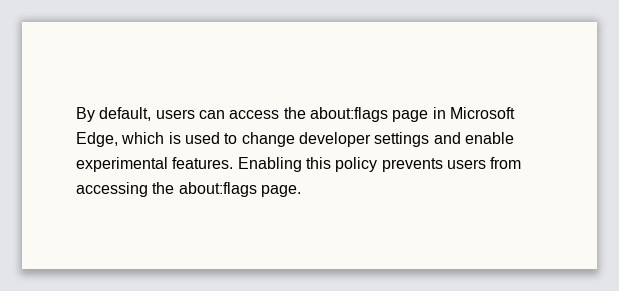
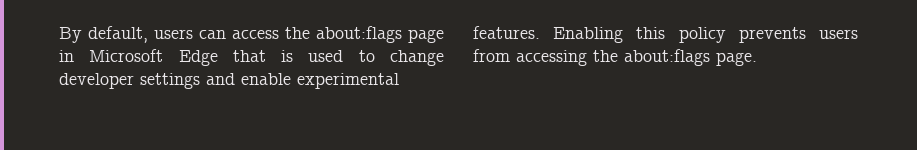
[76,132,165,147] Edge, which -> [178,50,266,66] Edge that

